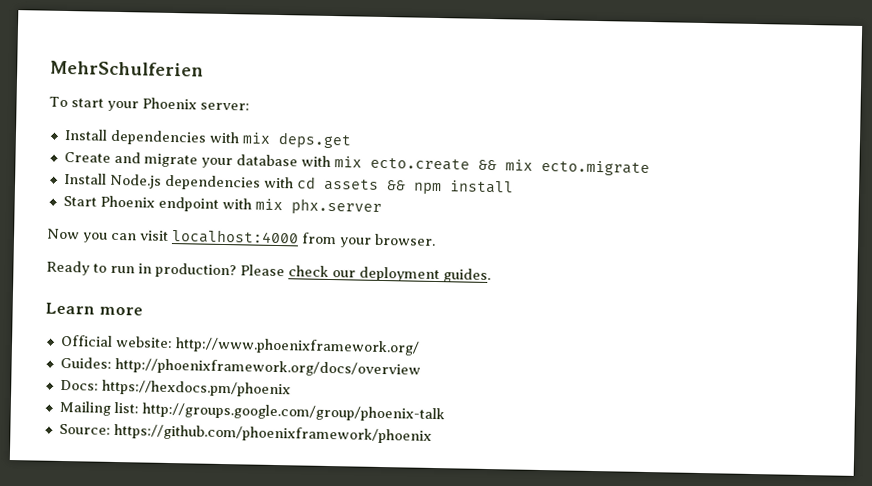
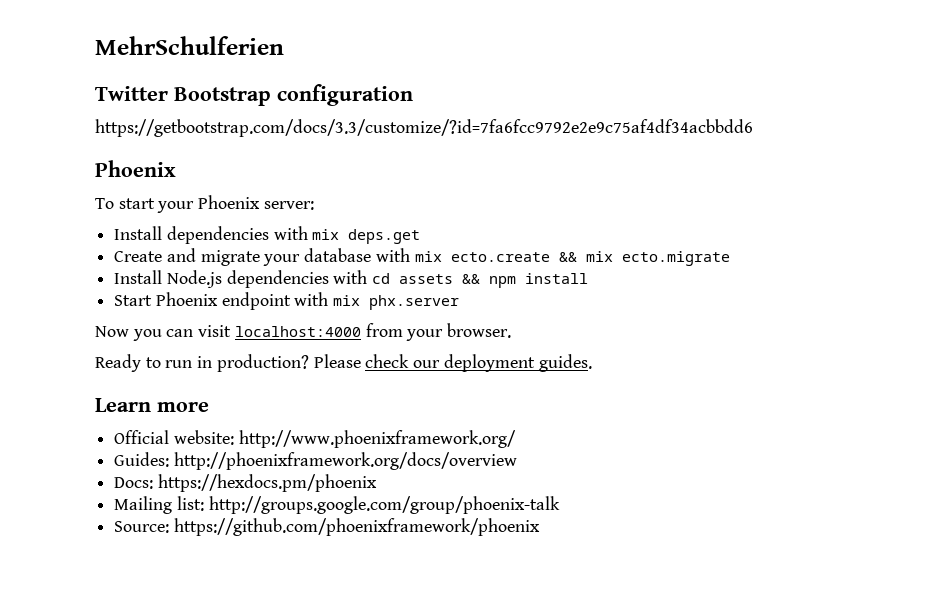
(204, 68) none -> [95,84,413,106] [95,119,753,137] [95,160,176,177] // Twitter Bootstrap configuration // https://getbootstrap.com/docs/3.3/customize/?id=7fa6fcc9792e2e9c75af4df34acbbdd6 // Phoenix

